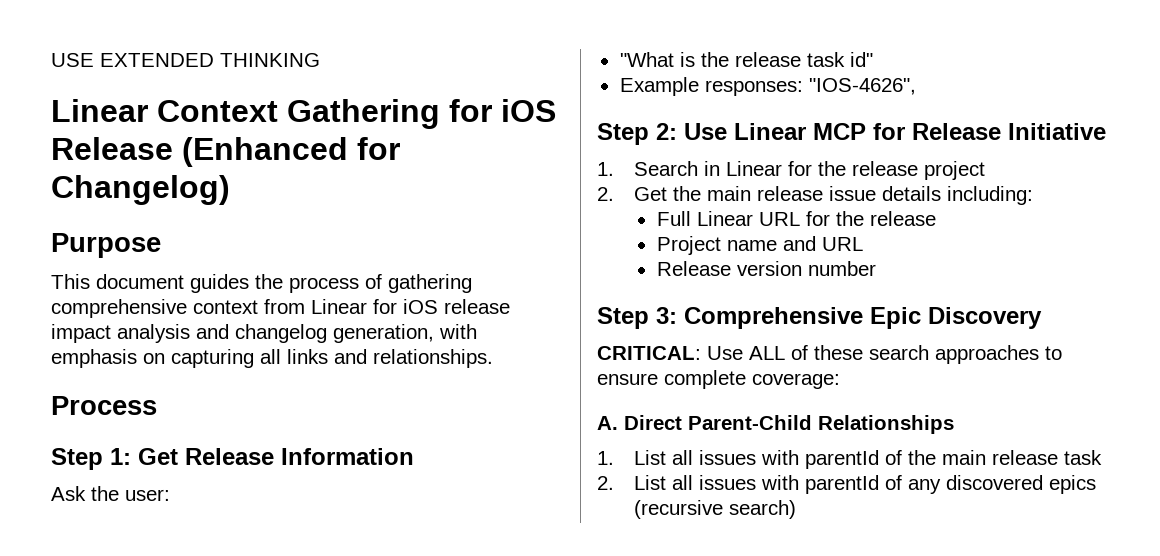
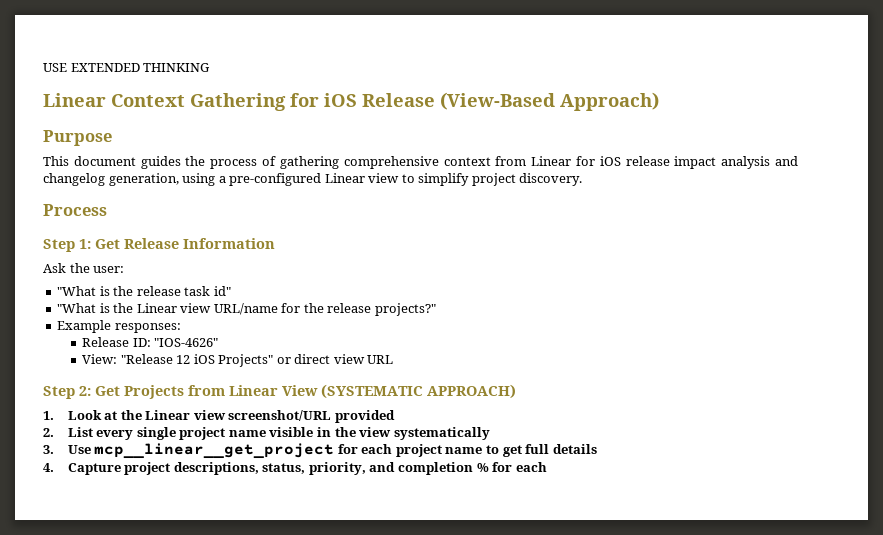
[182,137,400,167] [51,175,230,205] (Enhanced for Changelog) -> [440,92,659,111] (View-Based Approach)
[439,324,477,339] [51,349,493,368] with emphasis on capturing all links and relationships. -> [182,173,583,186] using a pre-configured Linear view to simplify project discovery.
[619,77,916,96] [597,123,1106,145] [597,161,986,180] [597,186,1034,205] [656,211,936,226] [656,236,863,255] [656,261,876,276] [597,307,1042,329] [597,345,1062,364] [597,370,840,389] [597,415,954,434] [597,450,1103,469] [597,475,1097,494] [634,500,797,519] Example responses: "IOS-4626", // Step 2: Use Linear MCP for Release Initiative // 1. Search in Linear for the release project // 2. Get the main release issue details including: // Full Linear URL for the release // Project name and URL // Release version number // Step 3: Comprehensive Epic Discovery // CRITICAL: Use ALL of these search approaches to ensure complete coverage: // A. Direct Parent-Child Relationships // 1. List all issues with parentId of the main release task // 2. List all issues with parentId of any discovered epics (recursive search) -> [57,303,436,316] [57,320,181,333] [82,337,219,347] [82,354,394,367] [43,384,516,399] [43,410,395,423] [43,427,490,440] [43,443,597,459] [43,462,547,475] "What is the Linear view URL/name for the release projects?" // Example responses: // Release ID: "IOS-4626" // View: "Release 12 iOS Projects" or direct view URL // Step 2: Get Projects from Linear View (SYSTEMATIC APPROACH) // 1. Look at the Linear view screenshot/URL provided // 2. List every single project name visible in the view systematically // 3. Use mcp__linear__get_project for each project name to get full details // 4. Capture project descriptions, status, priority, and completion % for each

